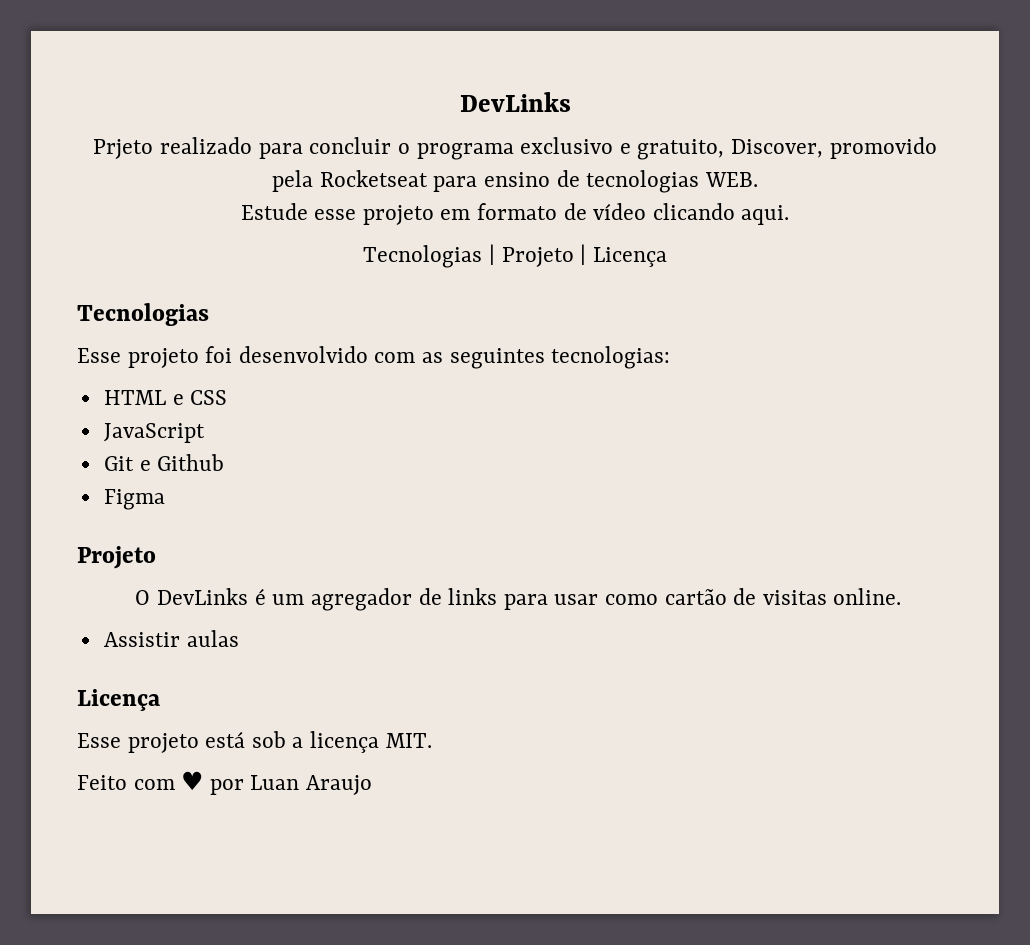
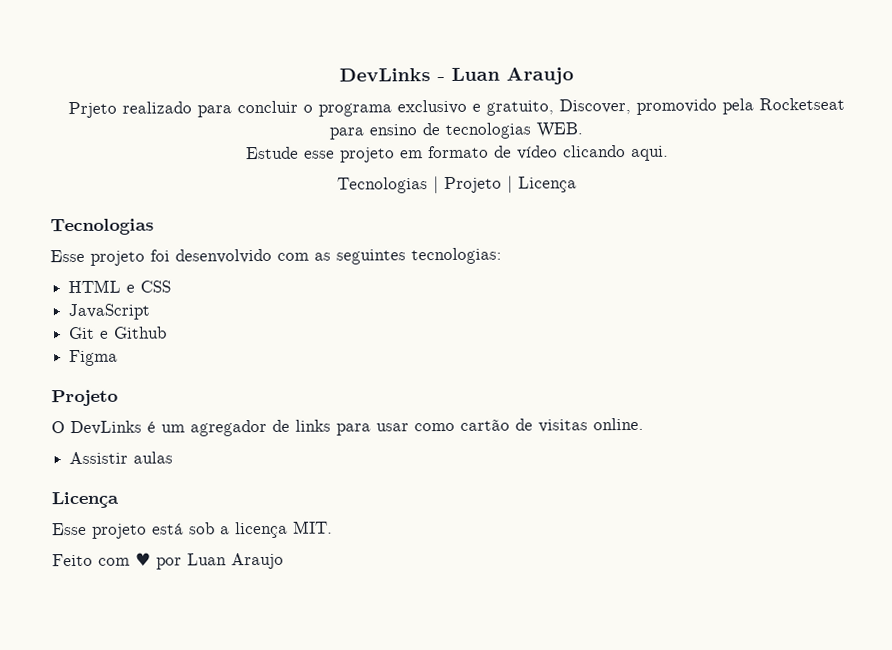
[459,92,571,112] DevLinks -> [338,67,574,85] DevLinks - Luan Araujo

